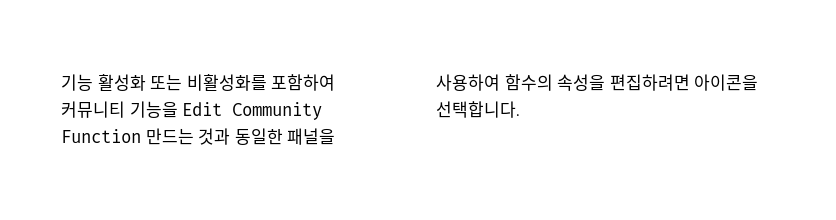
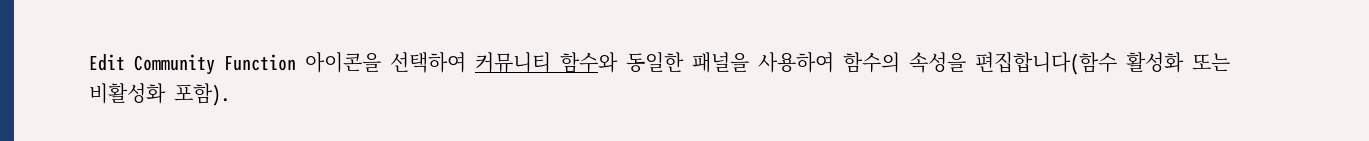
[61,74,336,91] [61,101,323,120] [61,128,231,145] 기능 활성화 또는 비활성화를 포함하여 커뮤니티 기능을 Edit Community Function 만드는 것과 -> [89,52,618,75] Edit Community Function 아이콘을 선택하여 커뮤니티 함수와
[609,74,759,91] [436,101,520,118] 편집하려면 아이콘을 선택합니다. -> [975,52,1230,75] [89,83,230,106] 편집합니다(함수 활성화 또는 비활성화 포함).

